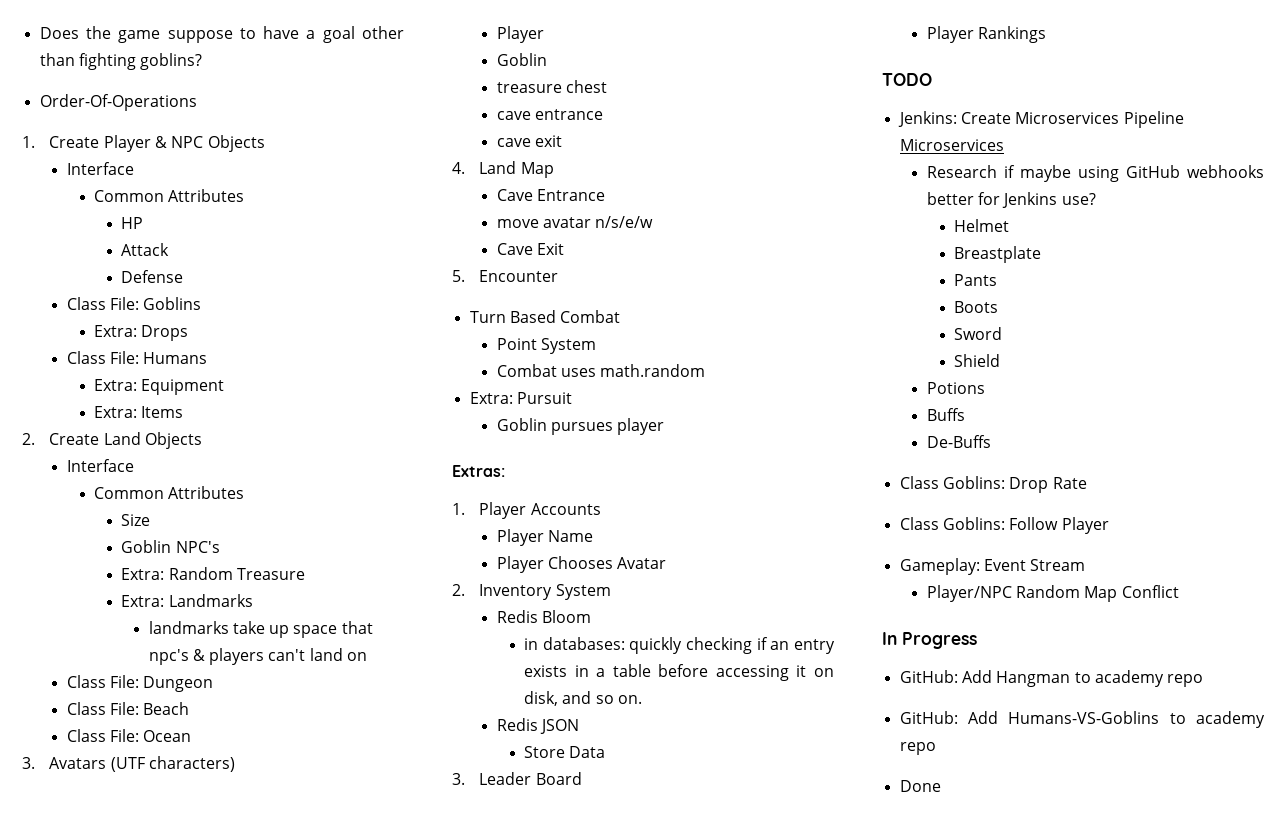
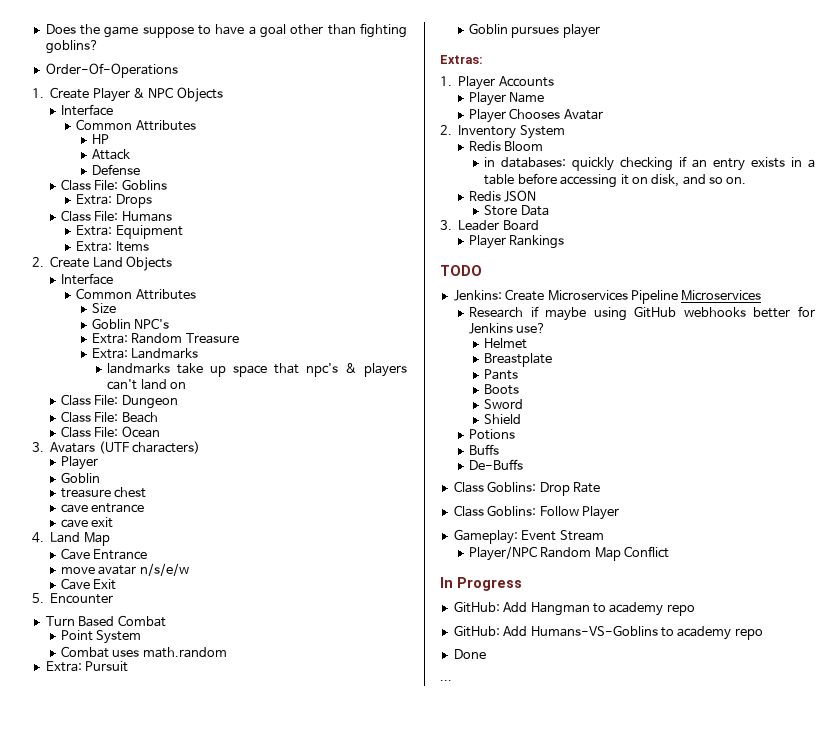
(941, 786) none -> [440,680,452,681] // ...

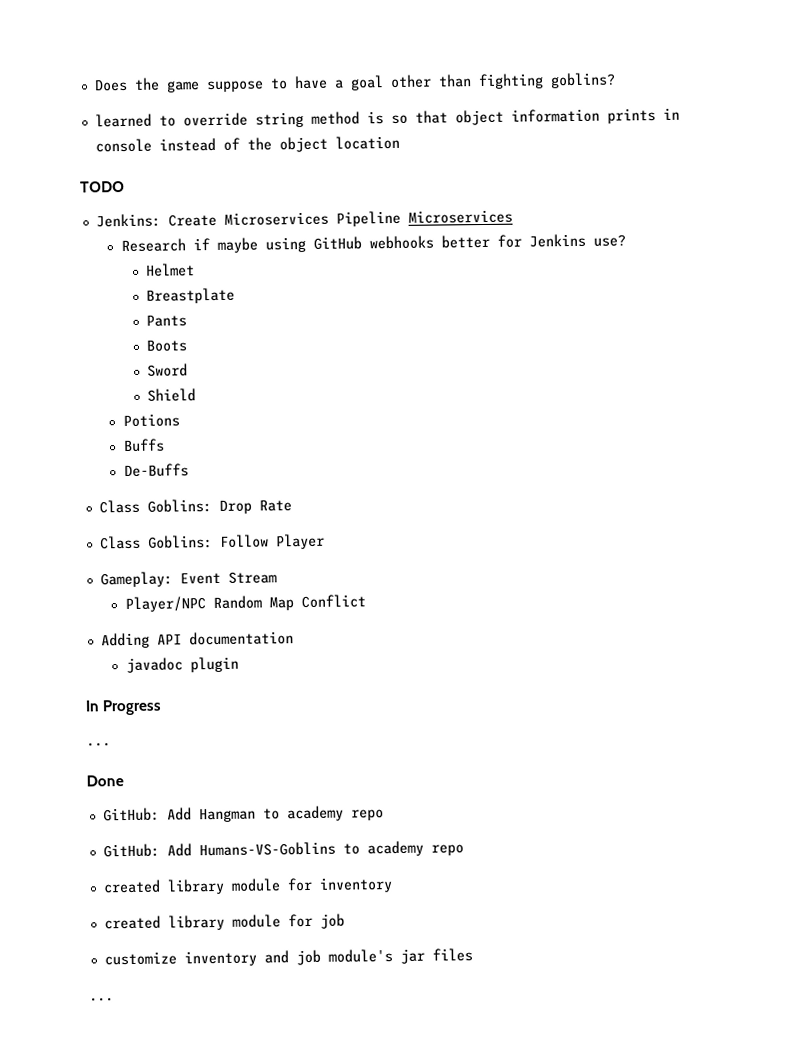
[45,63,178,78] [32,87,223,102] [61,104,114,116] [76,119,196,131] [91,134,109,144] [91,149,130,160] [91,164,140,175] [61,179,167,191] [76,194,152,208] [61,210,172,222] [76,225,183,239] [76,241,149,252] [32,256,172,271] [61,273,114,285] [76,288,196,300] [91,303,116,313] [91,318,170,329] [91,333,239,344] [91,348,199,359] [107,363,408,377] [107,379,186,390] [61,394,178,409] [61,411,158,423] [61,426,160,438] [32,441,200,454] [61,456,99,470] [61,472,101,483] [61,487,147,498] [61,503,145,513] [61,517,114,528] [32,532,110,546] [61,548,148,560] [61,563,189,576] [61,578,117,590] [32,593,114,604] [45,615,166,627] [61,630,142,644] [61,646,227,658] [45,661,129,672] [469,23,600,38] [440,55,483,64] [440,76,554,90] [469,92,545,106] [469,108,603,123] [440,125,565,139] [469,141,544,151] [484,156,815,171] [484,173,747,188] [469,190,537,202] [484,205,549,216] [440,220,539,231] [469,235,565,249] Order-Of-Operations // 1. Create Player & NPC Objects // Interface // Common Attributes // HP // Attack // Defense // Class File: Goblins // Extra: Drops // Class File: Humans // Extra: Equipment // Extra: Items // 2. Create Land Objects // Interface // Common Attributes // Size // Goblin NPC's // Extra: Random Treasure // Extra: Landmarks // landmarks take up space that npc's & players can't land on // Class File: Dungeon // Class File: Beach // Class File: Ocean // 3. Avatars (UTF characters) // Player // Goblin // treasure chest // cave entrance // cave exit // 4. Land Map // Cave Entrance // move avatar n/s/e/w // Cave Exit // 5. Encounter // Turn Based Combat // Point System // Combat uses math.random // Extra: Pursuit // Goblin pursues player // Extras: // 1. Player Accounts // Player Name // Player Chooses Avatar // 2. Inventory System // Redis Bloom // in databases: quickly checking if an entry exists in a table before accessing it on disk, and so on. // Redis JSON // Store Data // 3. Leader Board // Player Rankings -> [94,107,680,128] [94,135,400,153] learned to override string method is so that object information prints in console instead of the object location
(670, 552) none -> [100,631,294,649] [125,656,239,674] // Adding API documentation // javadoc plugin
(522, 584) none -> [86,742,111,747] [86,775,124,787] // ... // Done
[453,649,486,659] Done -> [102,877,393,895] [103,913,345,931] [103,948,473,967] created library module for inventory // created library module for job // customize inventory and job module's jar files

